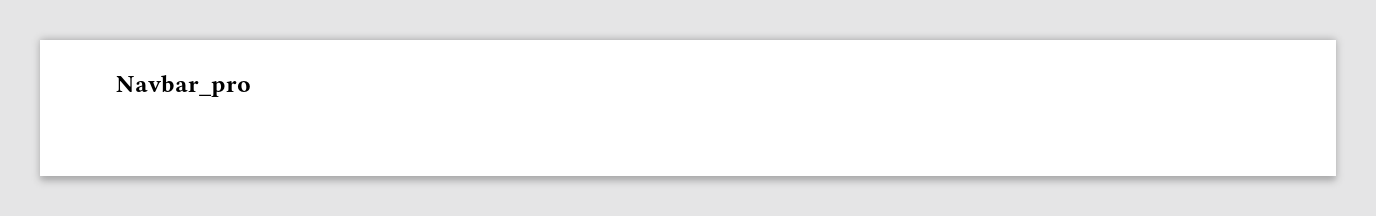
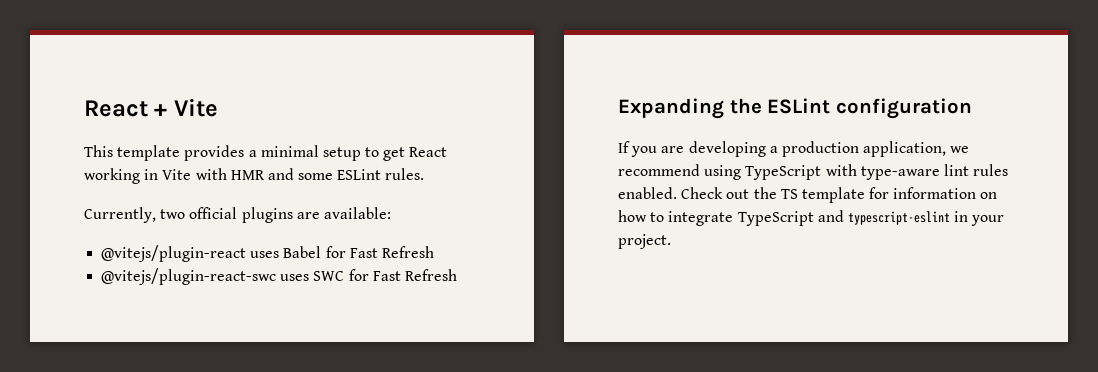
[116,75,251,97] Navbar_pro -> [84,98,218,117] [84,145,448,161] [84,168,425,184] [84,207,391,223] [101,245,434,262] [101,268,457,285] [618,98,972,119] [618,141,970,157] [618,164,1009,180] [618,187,998,203] [618,210,1005,226] [618,234,671,249] React + Vite // This template provides a minimal setup to get React working in Vite with HMR and some ESLint rules. // Currently, two official plugins are available: // @vitejs/plugin-react uses Babel for Fast Refresh // @vitejs/plugin-react-swc uses SWC for Fast Refresh // Expanding the ESLint configuration // If you are developing a production application, we recommend using TypeScript with type-aware lint rules enabled. Check out the TS template for information on how to integrate TypeScript and typescript-eslint in your project.

